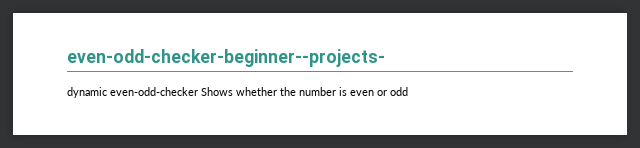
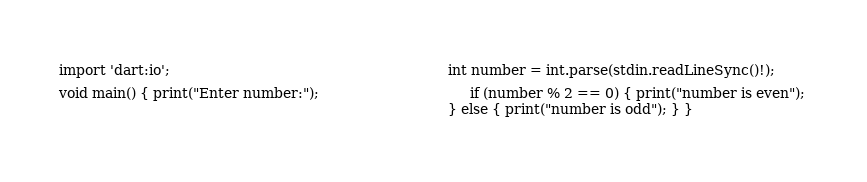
[67,49,385,67] [67,87,408,98] even-odd-checker-beginner--projects- // dynamic even-odd-checker Shows whether the number is even or odd -> [59,64,170,78] [58,87,319,101] [448,64,775,78] [469,87,805,101] [448,103,693,117] import 'dart:io'; // void main() { print("Enter number:"); // int number = int.parse(stdin.readLineSync()!); // if (number % 2 == 0) { print("number is even"); } else { print("number is odd"); } }

